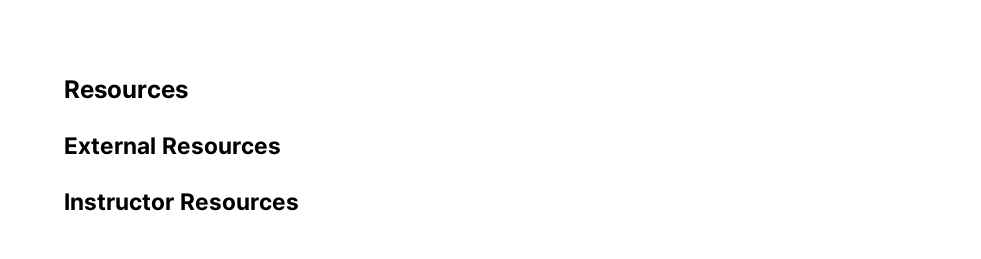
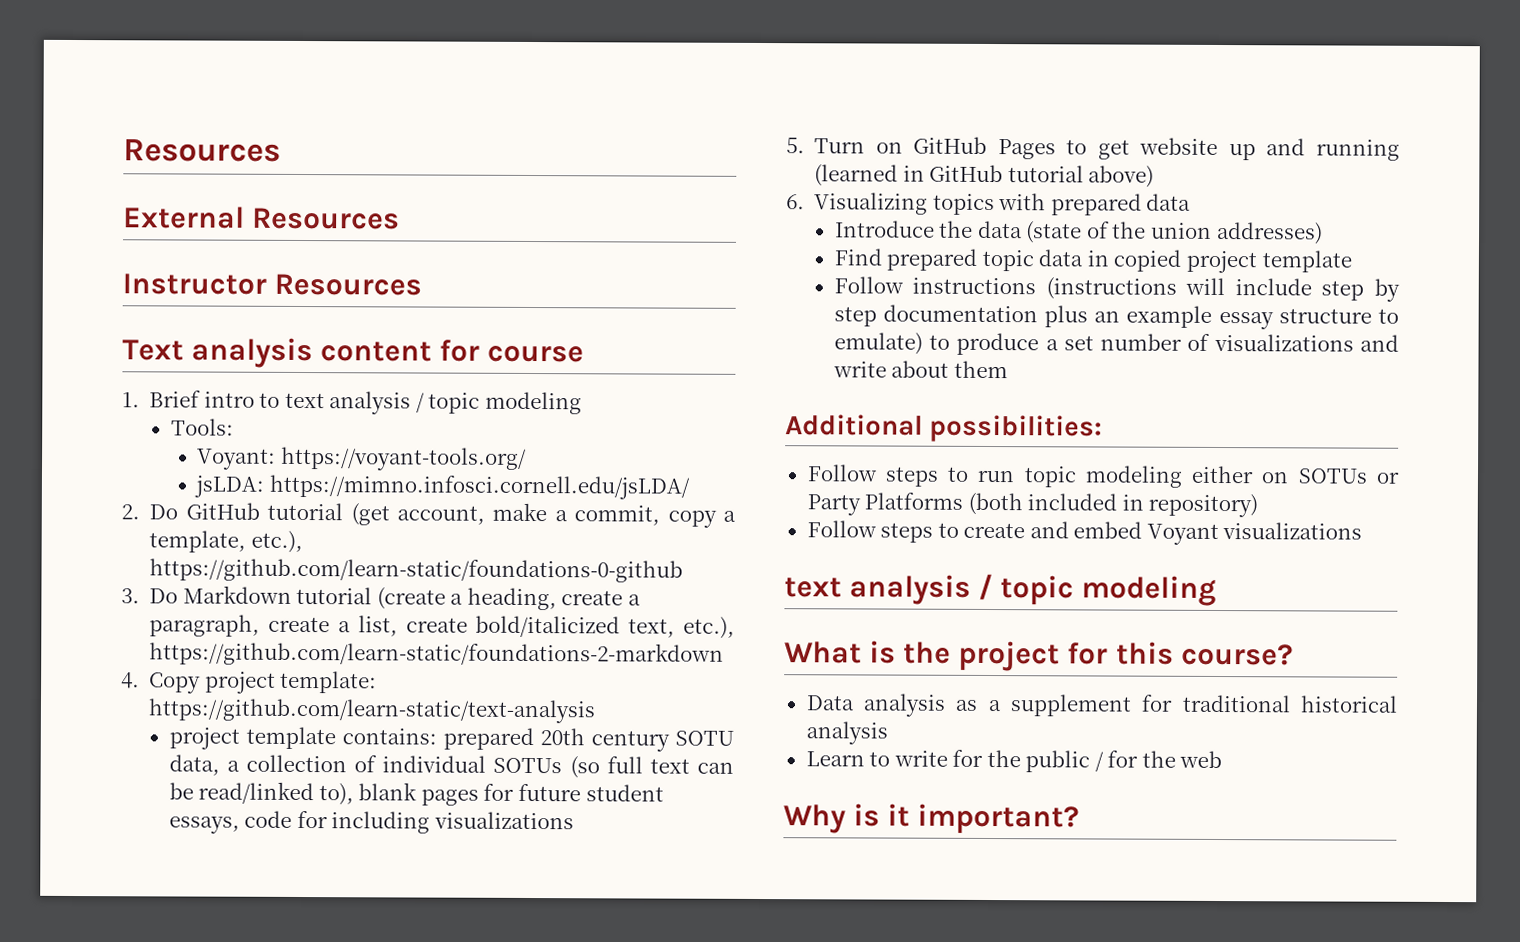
(300, 202) none -> [122,337,585,369] [122,390,582,415] [170,418,234,436] [197,446,527,471] [194,474,690,500] [121,502,736,528] [149,530,303,554] [149,558,684,583] [121,585,641,611] [149,614,735,639] [149,641,725,667] [121,670,378,694] [148,698,596,724] [168,726,734,752] [168,754,734,779] [168,781,664,806] [168,810,574,834] [786,136,1400,161] [814,164,1155,188] [786,192,1192,216] [834,220,1323,245] [833,248,1352,274] [833,276,1400,302] [833,304,1399,330] [833,332,1399,356] [832,360,1008,379] [785,414,1103,443] [806,464,1400,488] [806,492,1259,518] [806,520,1363,546] [784,573,1217,606] [784,640,1294,672] [805,693,1398,717] [805,721,888,745] [805,749,1223,773] [783,803,1081,835] // Text analysis content for course // 1. Brief intro to text analysis / topic modeling // Tools: // Voyant: https://voyant-tools.org/ // jsLDA: https://mimno.infosci.cornell.edu/jsLDA/ // 2. Do GitHub tutorial (get account, make a commit, copy a template, etc.), https://github.com/learn-static/foundations-0-github // 3. Do Markdown tutorial (create a heading, create a paragraph, create a list, create bold/italicized text, etc.), https://github.com/learn-static/foundations-2-markdown // 4. Copy project template: https://github.com/learn-static/text-analysis // project template contains: prepared 20th century SOTU data, a collection of individual SOTUs (so full text can be read/linked to), blank pages for future student essays, code for including visualizations // 5. Turn on GitHub Pages to get website up and running (learned in GitHub tutorial above) // 6. Visualizing topics with prepared data // Introduce the data (state of the union addresses) // Find prepared topic data in copied project template // Follow instructions (instructions will include step by step documentation plus an example essay structure to emulate) to produce a set number of visualizations and write about them // Additional possibilities: // Follow steps to run topic modeling either on SOTUs or Party Platforms (both included in repository) // Follow steps to create and embed Voyant visualizations // text analysis / topic modeling // What is the project for this course? // Data analysis as a supplement for traditional historical analysis // Learn to write for the public / for the web // Why is it important?

